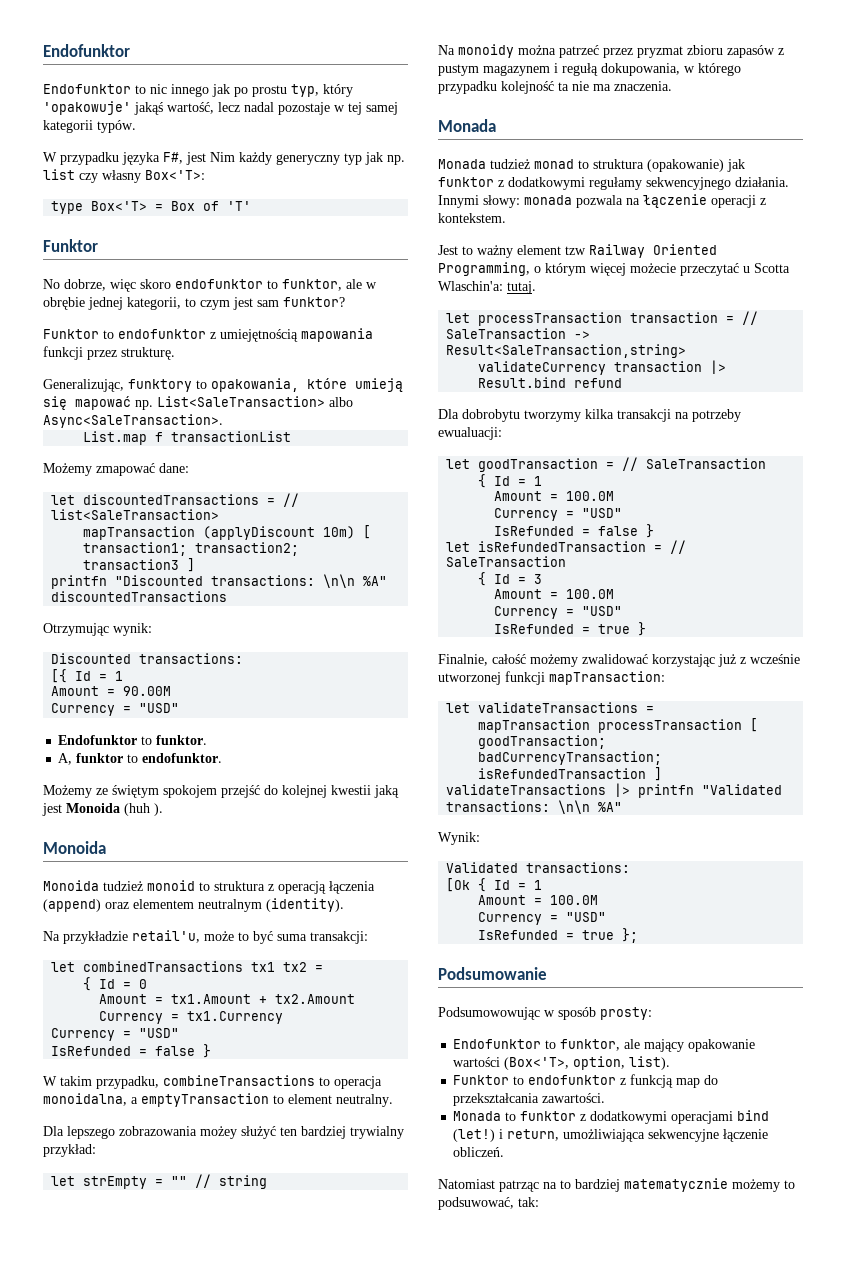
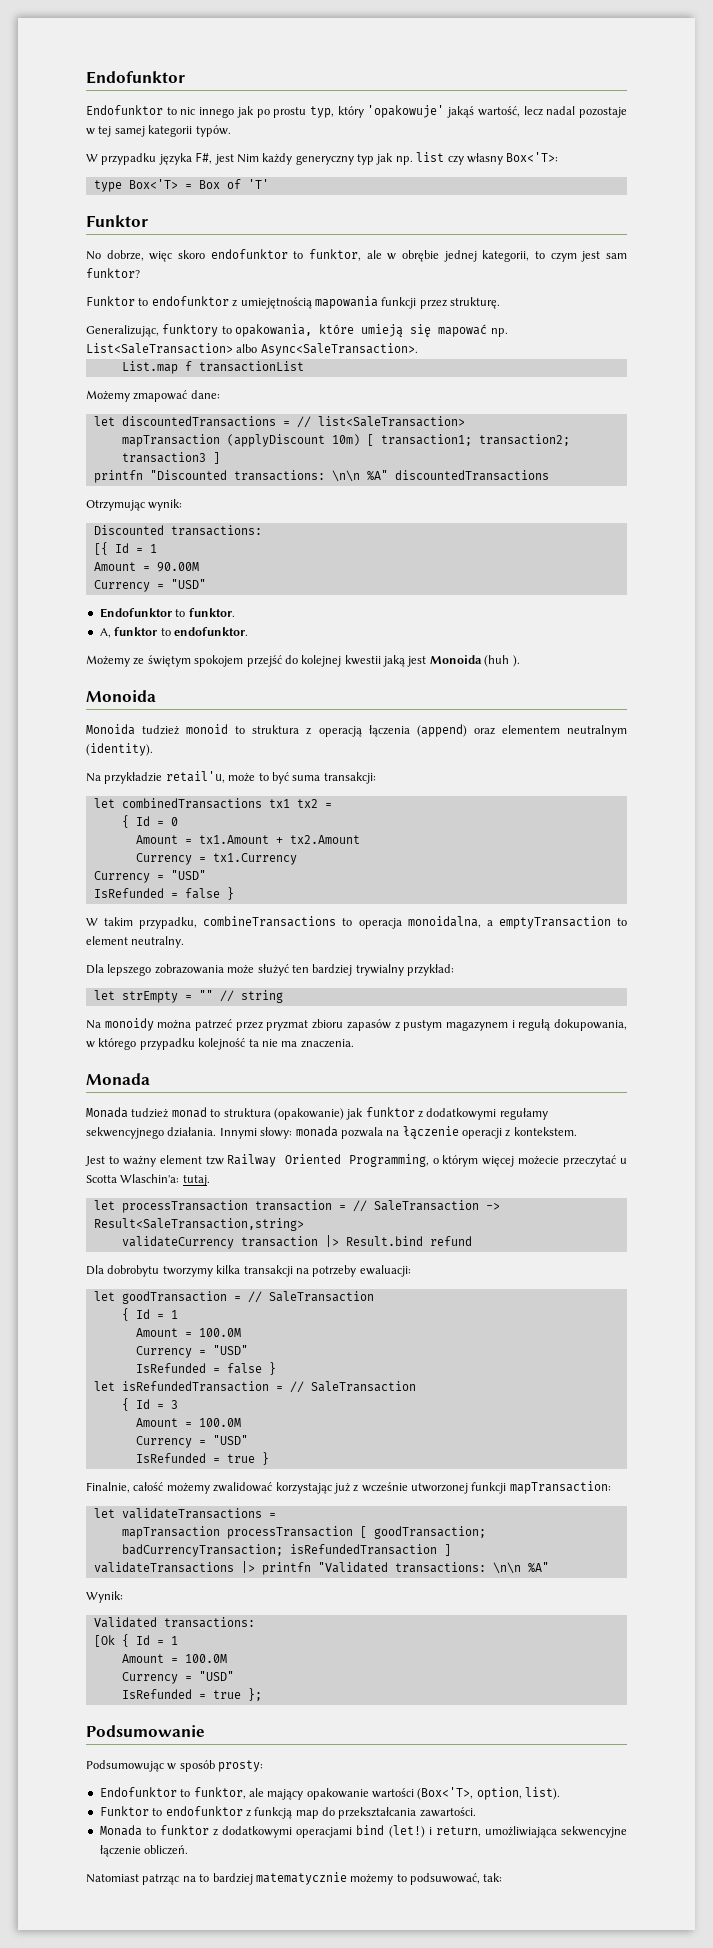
[200,1126,237,1139] możey -> [227,965,255,974] może
[438,427,502,440] ewualuacji: -> [359,1265,411,1277] ewaluacji:
[438,1007,540,1020] Podsumowowując -> [86,1760,164,1772] Podsumowując

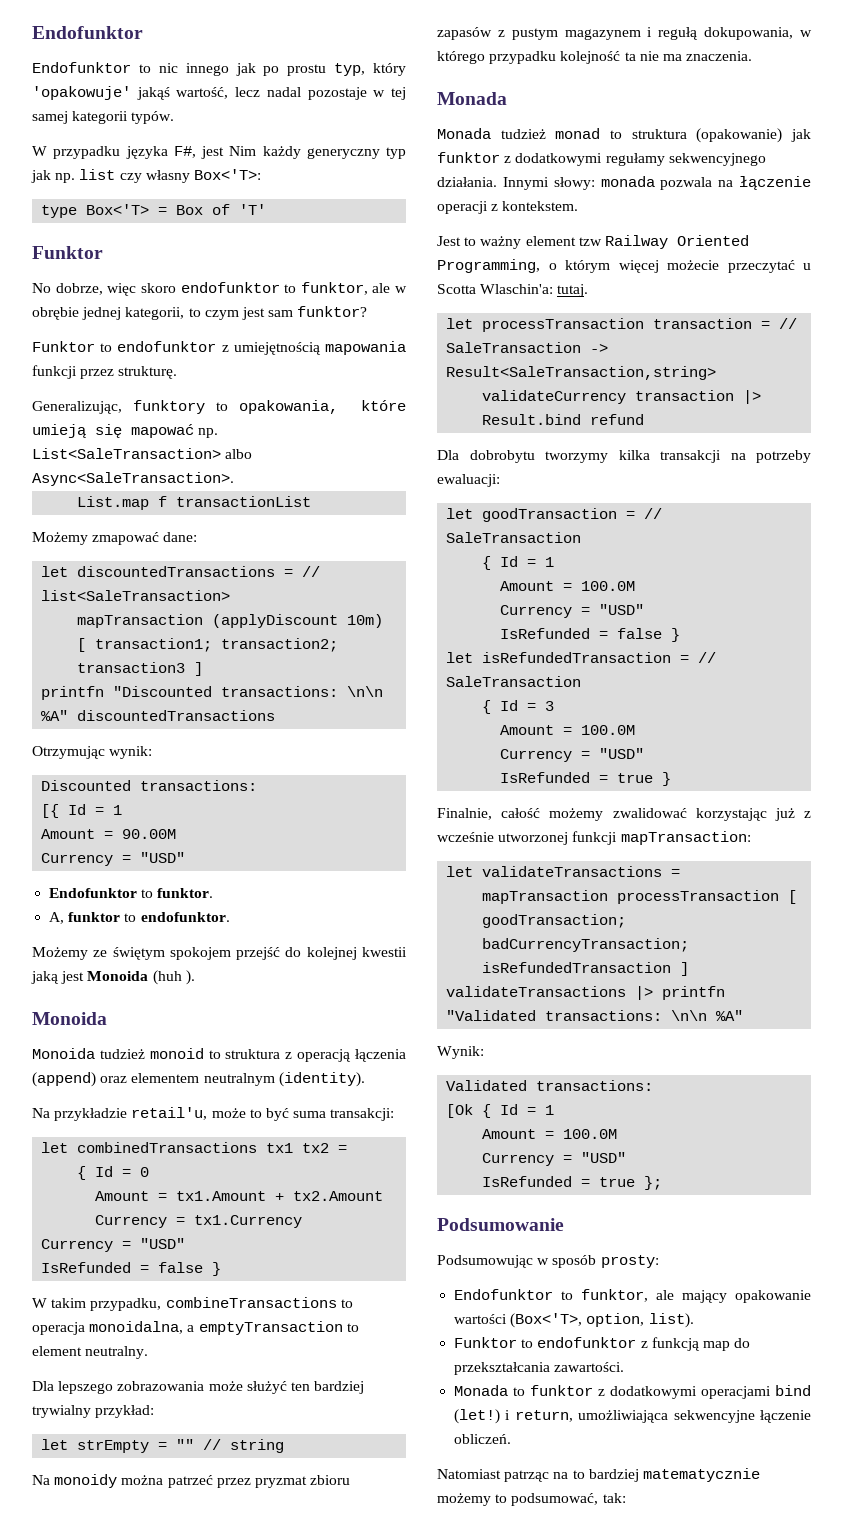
[410,1873,480,1885] podsuwować, -> [511,1493,599,1506] podsumować,

